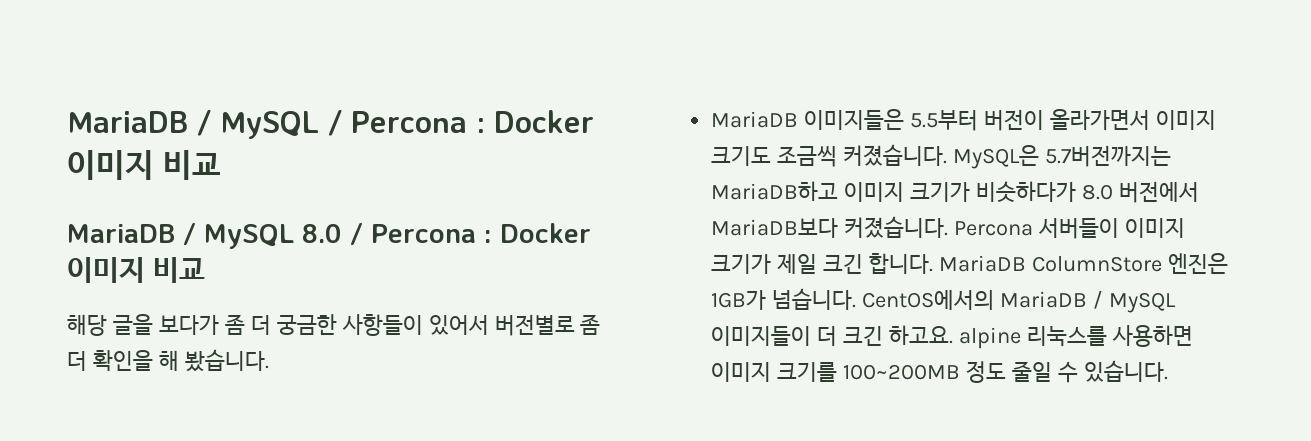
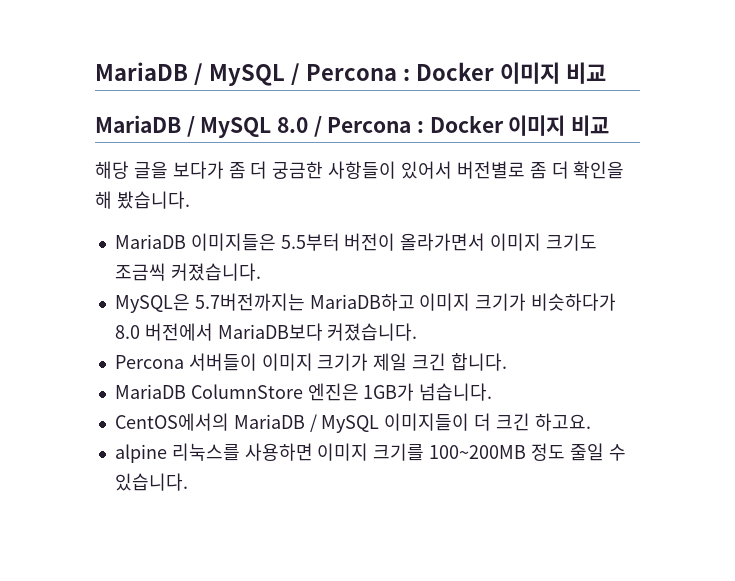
(948, 155) none -> (261, 272) //
(949, 227) none -> (418, 332) //
(934, 263) none -> (507, 362) //
(857, 299) none -> (493, 392) //
(954, 335) none -> (591, 422) //

